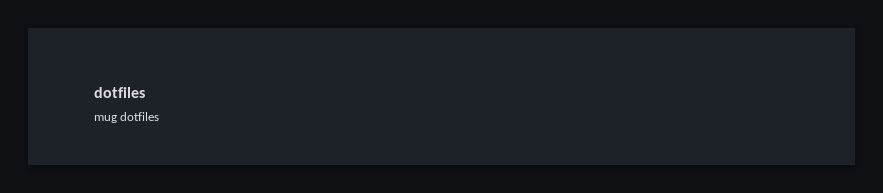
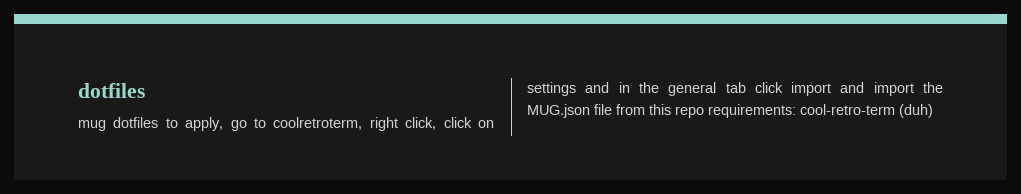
(160, 116) none -> [165,117,494,131] [527,82,943,96] [527,104,933,118] to apply, go to coolretroterm, right click, click on settings and in the general tab click import and import the MUG.json file from this repo requirements: cool-retro-term (duh)

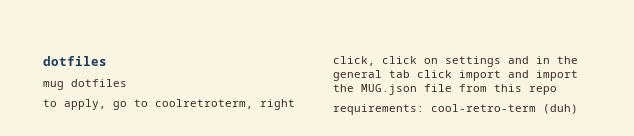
(159, 122) none -> (127, 83) //
(704, 112) none -> (557, 90) //

